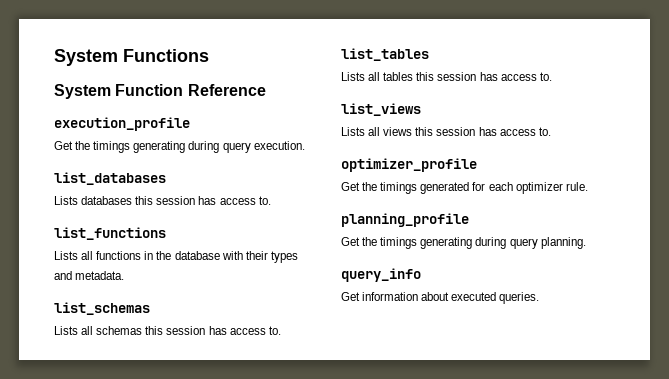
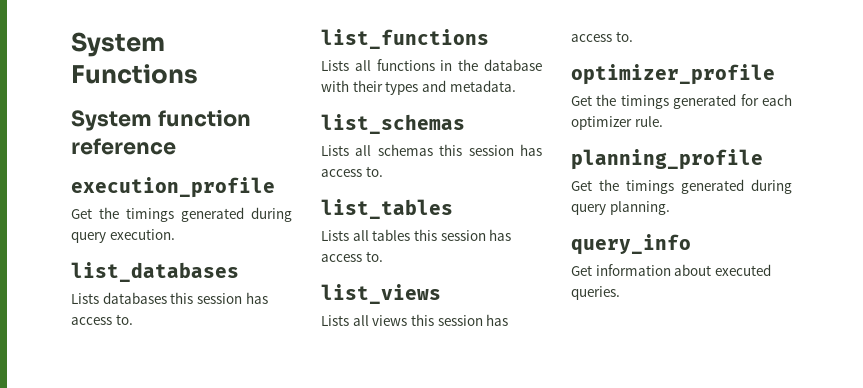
[115,84,266,96] Function Reference -> [157,109,251,127] [71,138,176,155] function reference
[133,141,186,153] generating -> [181,207,244,222] generated
[420,237,473,249] generating -> [681,179,744,194] generated

